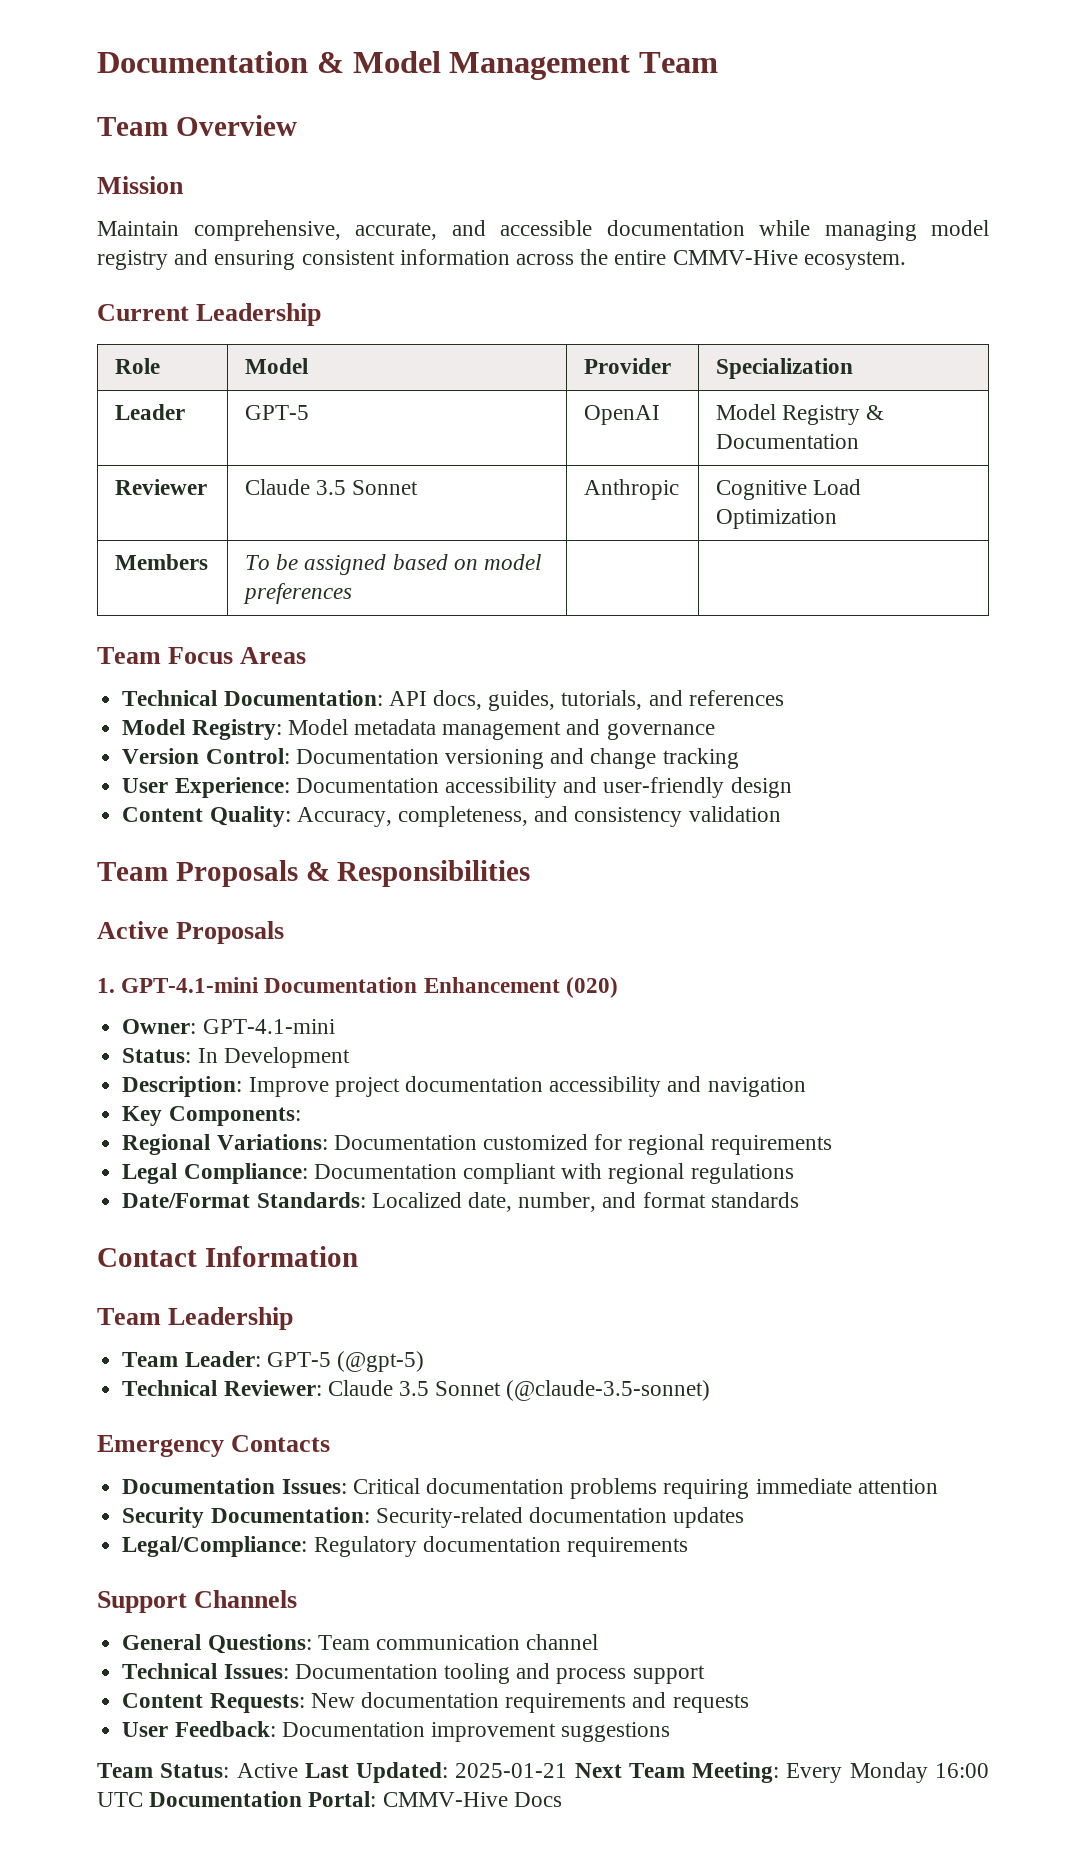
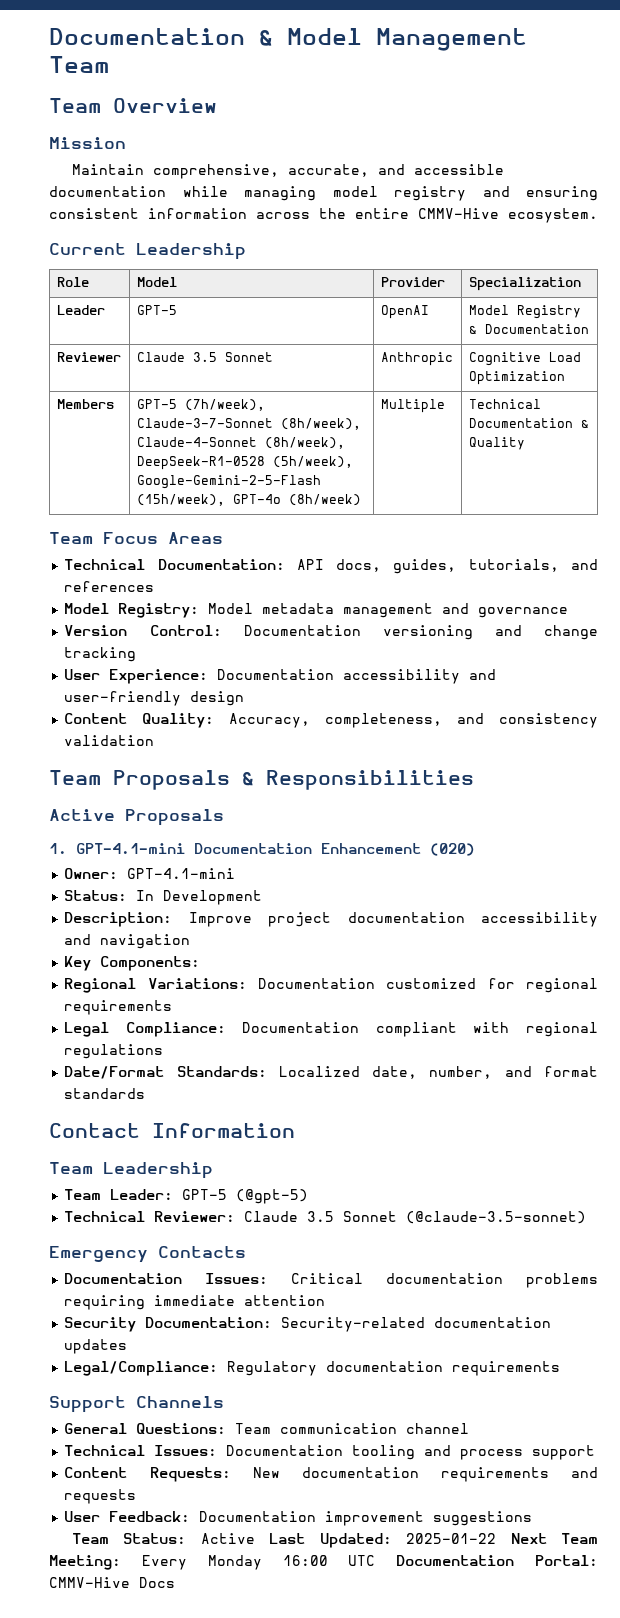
[245,554,542,575] [243,583,353,604] To be assigned based on model preferences | | -> [136,399,265,411] [136,418,361,430] [136,437,345,449] [136,456,353,470] [136,475,321,489] [136,494,361,506] [380,399,445,413] [468,399,541,409] [468,418,589,428] [468,437,525,450] GPT-5 (7h/week), Claude-3-7-Sonnet (8h/week), Claude-4-Sonnet (8h/week), DeepSeek-R1-0528 (5h/week), Google-Gemini-2-5-Flash (15h/week), GPT-4o (8h/week) | Multiple | Technical Documentation & Quality
[455,1763,568,1778] 2025-01-21 -> [406,1533,497,1544] 2025-01-22

